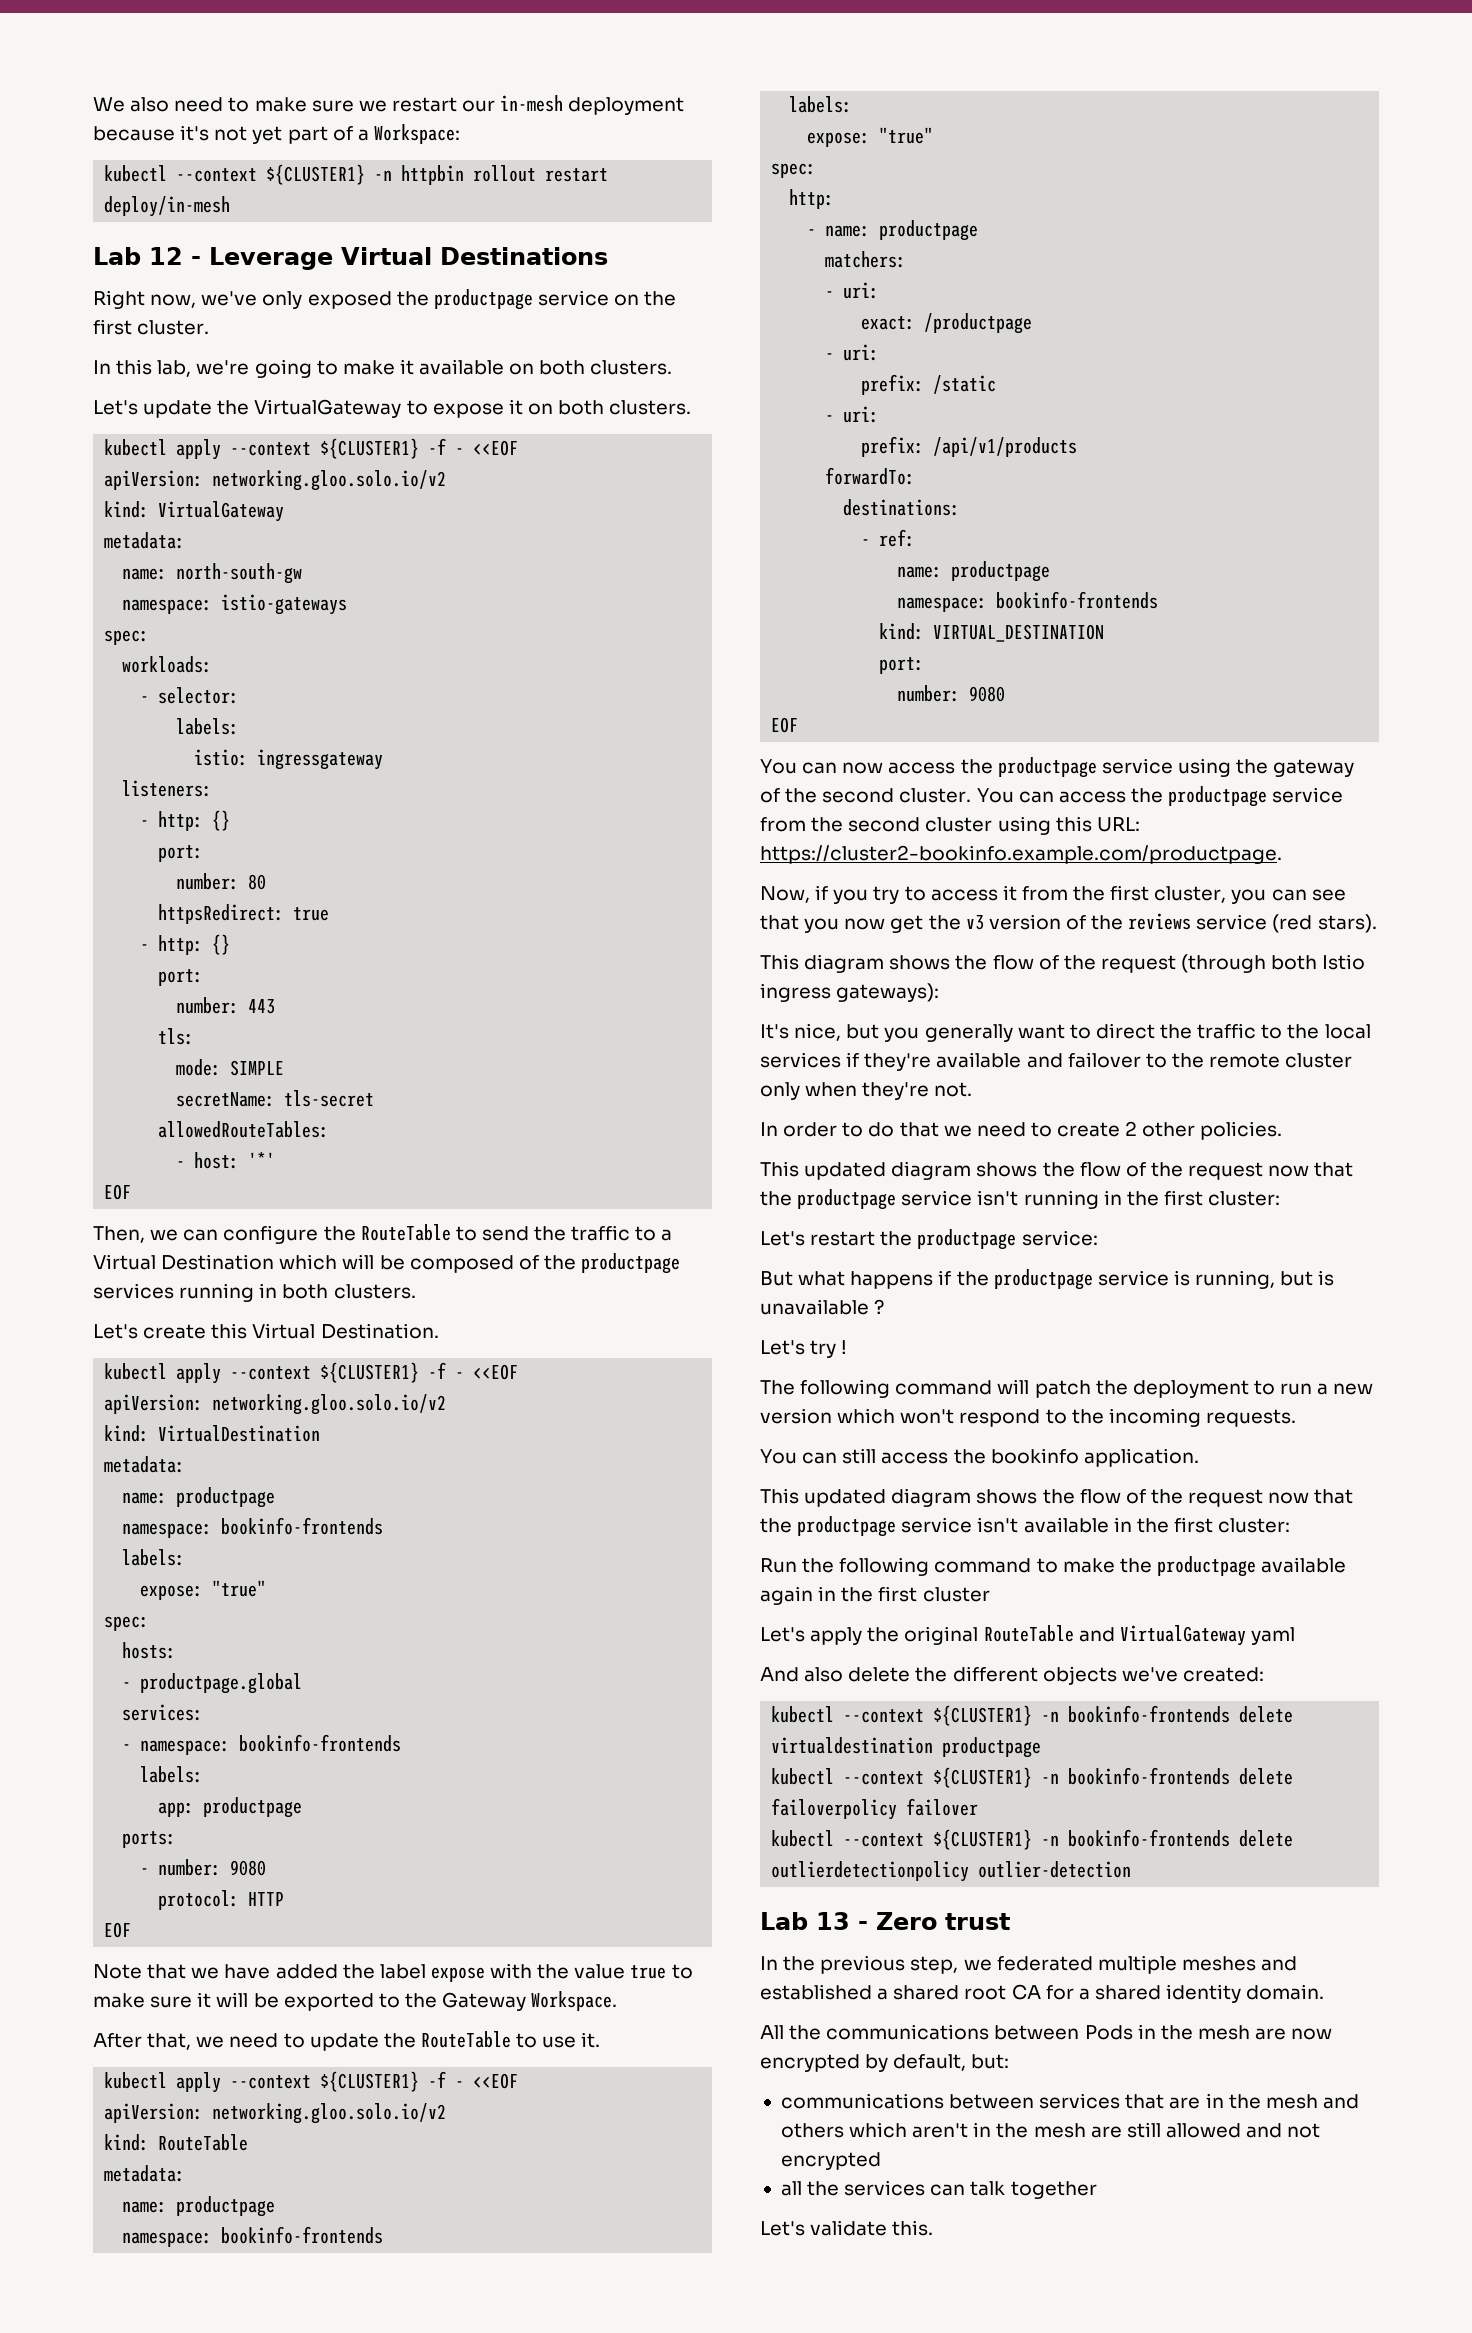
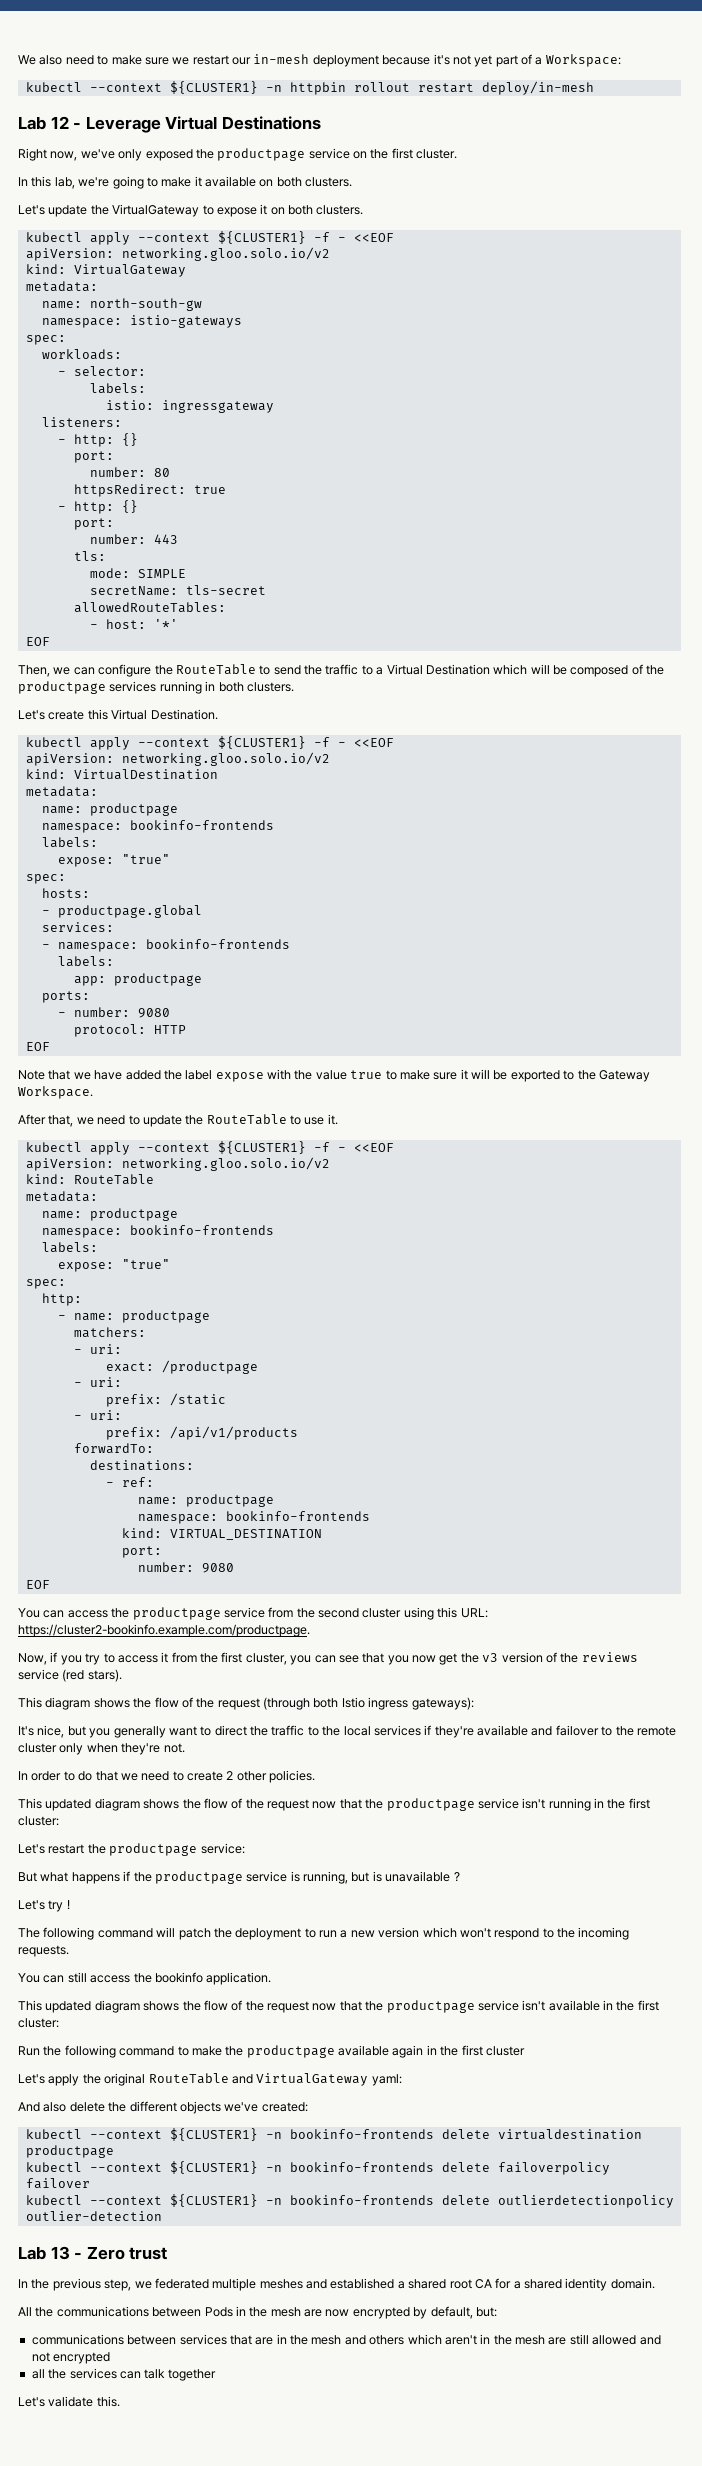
[842,757,1355,778] [760,788,1054,803] now access the productpage service using the gateway of the second cluster. You can -> (65, 1614) none
[1250,1627,1295,1645] yaml -> [371,2074,402,2086] yaml:

